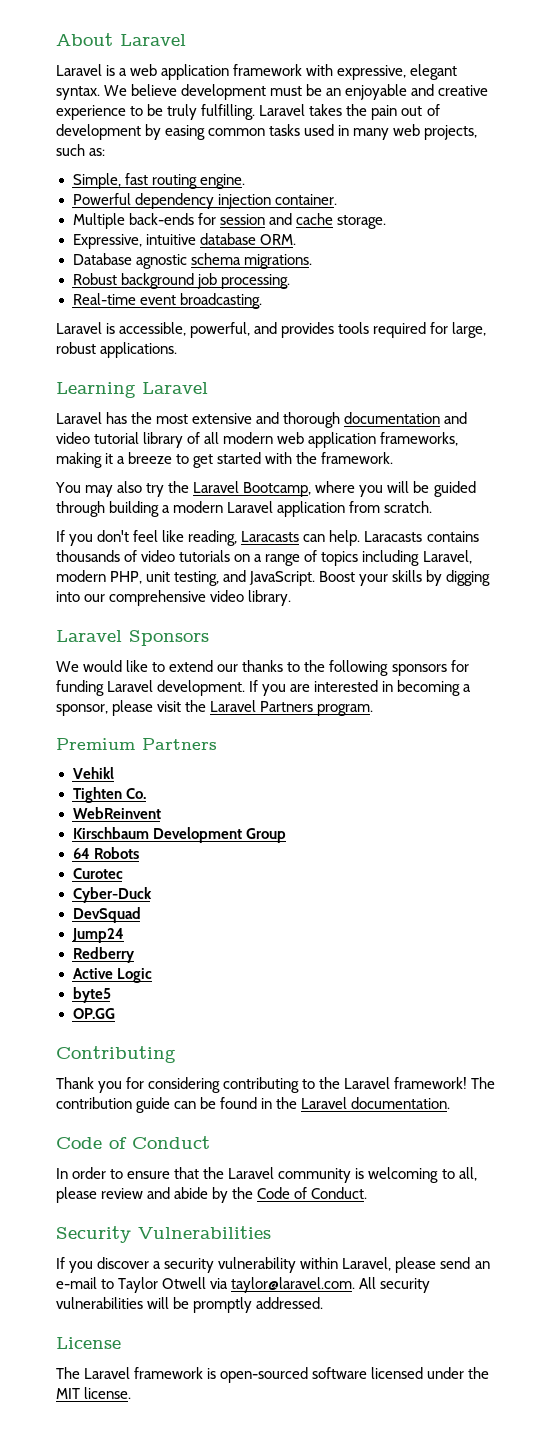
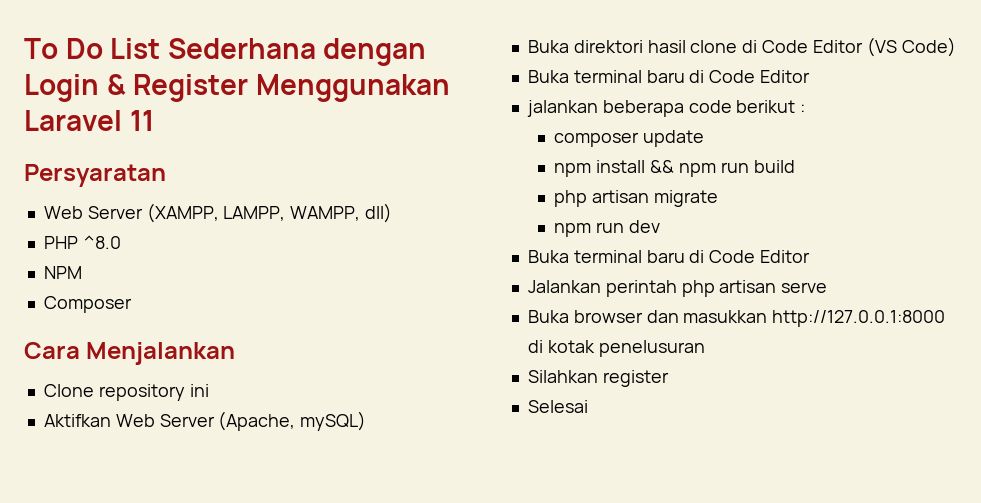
[56,33,186,46] [56,64,458,80] [56,84,489,100] [56,104,440,120] [56,124,478,140] [56,144,106,156] [72,173,245,189] [72,193,337,209] [72,213,386,229] [72,233,296,249] [72,253,312,269] [72,273,290,289] [72,293,262,309] [56,322,487,338] [56,342,178,358] [56,382,208,398] [56,412,468,428] [56,432,459,448] [56,452,394,468] [55,481,476,497] [56,501,433,517] [56,530,479,546] [56,550,472,566] [56,570,491,586] [56,590,292,606] [56,630,209,646] [56,660,469,676] [56,680,472,696] [56,700,374,716] [56,738,217,750] [72,767,114,779] [72,787,146,803] [72,807,161,819] [72,827,286,843] [72,847,139,859] [72,868,123,879] [72,887,152,903] [72,907,141,923] [71,928,124,943] [72,947,135,963] [72,968,152,983] [72,987,111,1003] [72,1008,116,1019] [56,1046,176,1063] [56,1077,496,1093] [56,1097,451,1113] [56,1136,210,1149] [56,1167,477,1183] [56,1187,368,1203] [56,1226,271,1243] [56,1257,490,1273] [56,1277,431,1293] [56,1297,324,1313] [56,1337,121,1349] [56,1367,490,1383] [56,1387,132,1399] About Laravel // Laravel is a web application framework with expressive, elegant syntax. We believe development must be an enjoyable and creative experience to be truly fulfilling. Laravel takes the pain out of development by easing common tasks used in many web projects, such as: // Simple, fast routing engine. // Powerful dependency injection container. // Multiple back-ends for session and cache storage. // Expressive, intuitive database ORM. // Database agnostic schema migrations. // Robust background job processing. // Real-time event broadcasting. // Laravel is accessible, powerful, and provides tools required for large, robust applications. // Learning Laravel // Laravel has the most extensive and thorough documentation and video tutorial library of all modern web application frameworks, making it a breeze to get started with the framework. // You may also try the Laravel Bootcamp, where you will be guided through building a modern Laravel application from scratch. // If you don't feel like reading, Laracasts can help. Laracasts contains thousands of video tutorials on a range of topics including Laravel, modern PHP, unit testing, and JavaScript. Boost your skills by digging into our comprehensive video library. // Laravel Sponsors // We would like to extend our thanks to the following sponsors for funding Laravel development. If you are interested in becoming a sponsor, please visit the Laravel Partners program. // Premium Partners // Vehikl // Tighten Co. // WebReinvent // Kirschbaum Development Group // 64 Robots // Curotec // Cyber-Duck // DevSquad // Jump24 // Redberry // Active Logic // byte5 // OP.GG // Contributing // Thank you for considering contributing to the Laravel framework! The contribution guide can be found in the Laravel documentation. // Code of Conduct // In order to ensure that the Laravel community is welcoming to all, please review and abide by the Code of Conduct. // Security Vulnerabilities // If you discover a security vulnerability within Laravel, please send an e-mail to Taylor Otwell via taylor@laravel.com. All security vulnerabilities will be promptly addressed. // License // The Laravel framework is open-sourced software licensed under the MIT license. -> [24,38,427,66] [24,74,450,102] [24,110,154,131] [24,164,166,187] [43,203,393,223] [43,235,121,249] [43,266,82,279] [43,296,132,313] [24,342,236,365] [43,384,209,401] [43,411,367,431] [527,37,956,57] [527,70,811,83] [526,100,806,117] [554,130,705,147] [554,160,795,177] [554,190,718,207] [554,220,660,237] [527,250,811,263] [527,280,828,297] [527,310,946,327] [527,340,705,357] [527,370,669,387] [527,400,588,413] To Do List Sederhana dengan Login & Register Menggunakan Laravel 11 // Persyaratan // Web Server (XAMPP, LAMPP, WAMPP, dll) // PHP ^8.0 // NPM // Composer // Cara Menjalankan // Clone repository ini // Aktifkan Web Server (Apache, mySQL) // Buka direktori hasil clone di Code Editor (VS Code) // Buka terminal baru di Code Editor // jalankan beberapa code berikut : // composer update // npm install && npm run build // php artisan migrate // npm run dev // Buka terminal baru di Code Editor // Jalankan perintah php artisan serve // Buka browser dan masukkan http://127.0.0.1:8000 di kotak penelusuran // Silahkan register // Selesai

